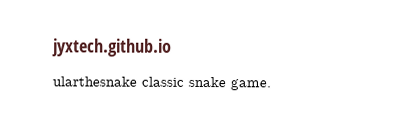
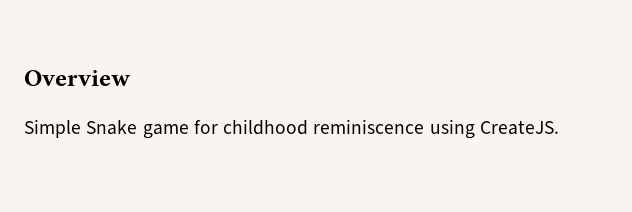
[52,38,172,57] [52,76,271,91] jyxtech.github.io // ularthesnake classic snake game. -> [24,70,131,86] [24,119,559,139] Overview // Simple Snake game for childhood reminiscence using CreateJS.

